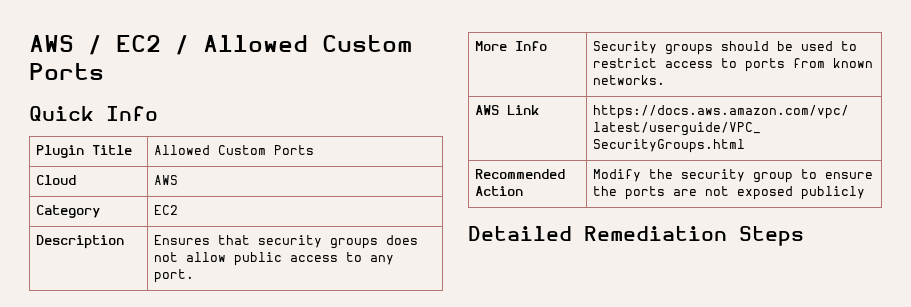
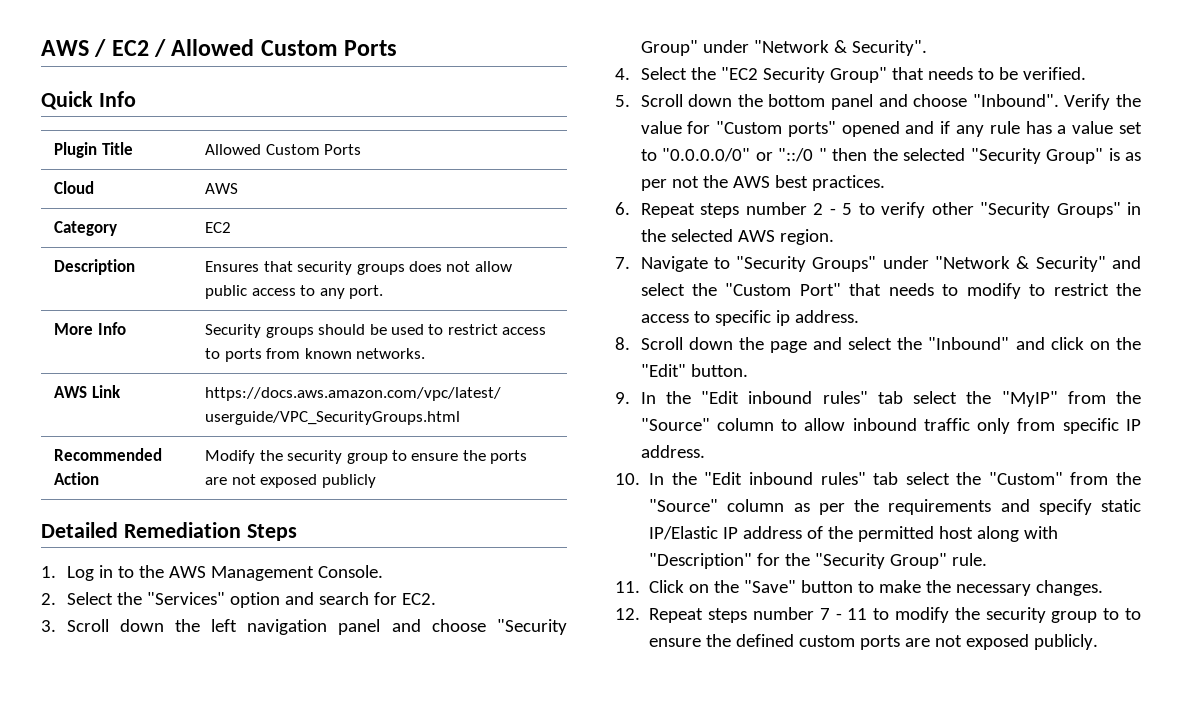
(804, 236) none -> [41,565,383,581] [41,592,436,608] [41,619,568,635] [640,40,927,56] [615,67,1086,83] [615,94,1141,110] [640,121,1142,137] [640,148,1141,164] [640,175,885,191] [615,202,1141,218] [640,229,834,245] [615,256,1141,272] [640,283,1141,299] [640,310,859,326] [615,337,1141,353] [640,364,748,377] [615,391,1141,407] [640,418,1141,434] [640,445,705,458] [615,472,1141,485] [649,499,1141,515] [649,526,1059,542] [649,553,988,569] [615,580,1104,596] [615,607,1141,623] [649,634,1099,650] // 1. Log in to the AWS Management Console. // 2. Select the "Services" option and search for EC2. // 3. Scroll down the left navigation panel and choose "Security Group" under "Network & Security". // 4. Select the "EC2 Security Group" that needs to be verified. // 5. Scroll down the bottom panel and choose "Inbound". Verify the value for "Custom ports" opened and if any rule has a value set to "0.0.0.0/0" or "::/0 " then the selected "Security Group" is as per not the AWS best practices. // 6. Repeat steps number 2 - 5 to verify other "Security Groups" in the selected AWS region. // 7. Navigate to "Security Groups" under "Network & Security" and select the "Custom Port" that needs to modify to restrict the access to specific ip address. // 8. Scroll down the page and select the "Inbound" and click on the "Edit" button. // 9. In the "Edit inbound rules" tab select the "MyIP" from the "Source" column to allow inbound traffic only from specific IP address. // 10. In the "Edit inbound rules" tab select the "Custom" from the "Source" column as per the requirements and specify static IP/Elastic IP address of the permitted host along with "Description" for the "Security Group" rule. // 11. Click on the "Save" button to make the necessary changes. // 12. Repeat steps number 7 - 11 to modify the security group to to ensure the defined custom ports are not exposed publicly.

